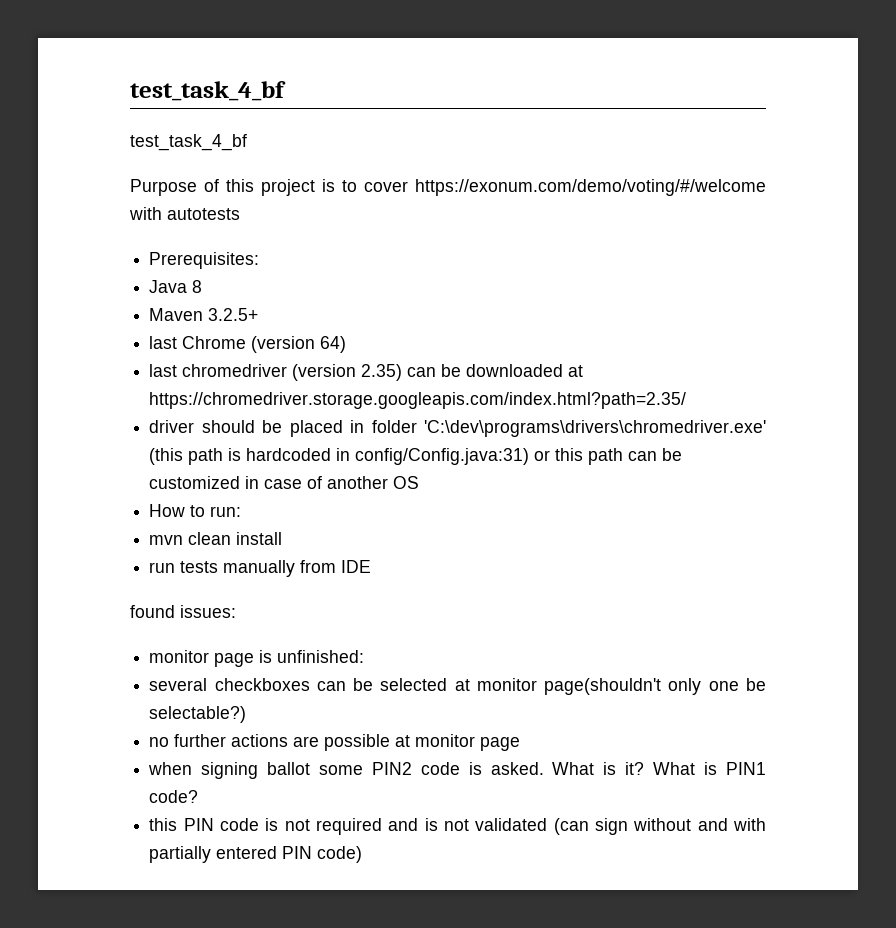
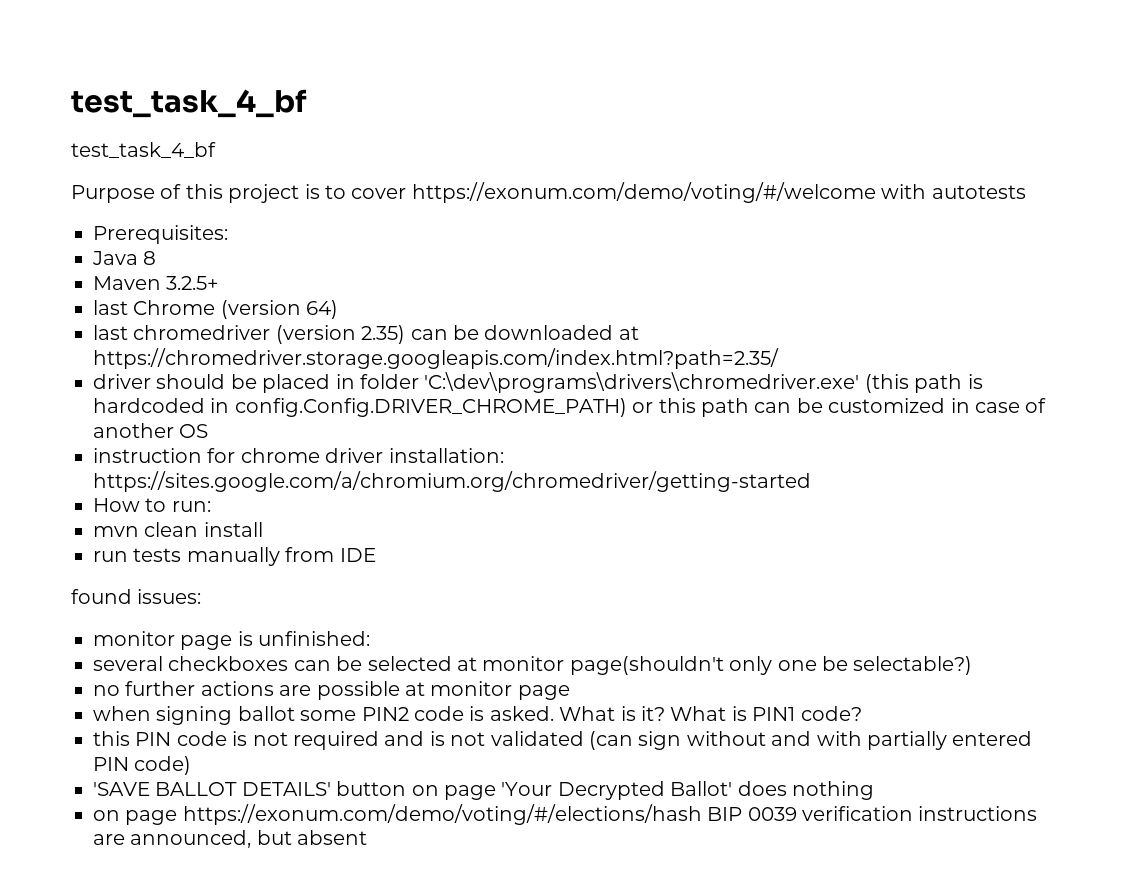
[355,448,530,465] config/Config.java:31) -> [234,398,627,417] config.Config.DRIVER_CHROME_PATH)
(420, 482) none -> [93,448,504,463] [93,471,811,492] // instruction for chrome driver installation: https://sites.google.com/a/chromium.org/chromedriver/getting-started
(363, 854) none -> [93,781,874,800] [93,804,1038,825] [93,830,368,848] // 'SAVE BALLOT DETAILS' button on page 'Your Decrypted Ballot' does nothing // on page https://exonum.com/demo/voting/#/elections/hash BIP 0039 verification instructions are announced, but absent

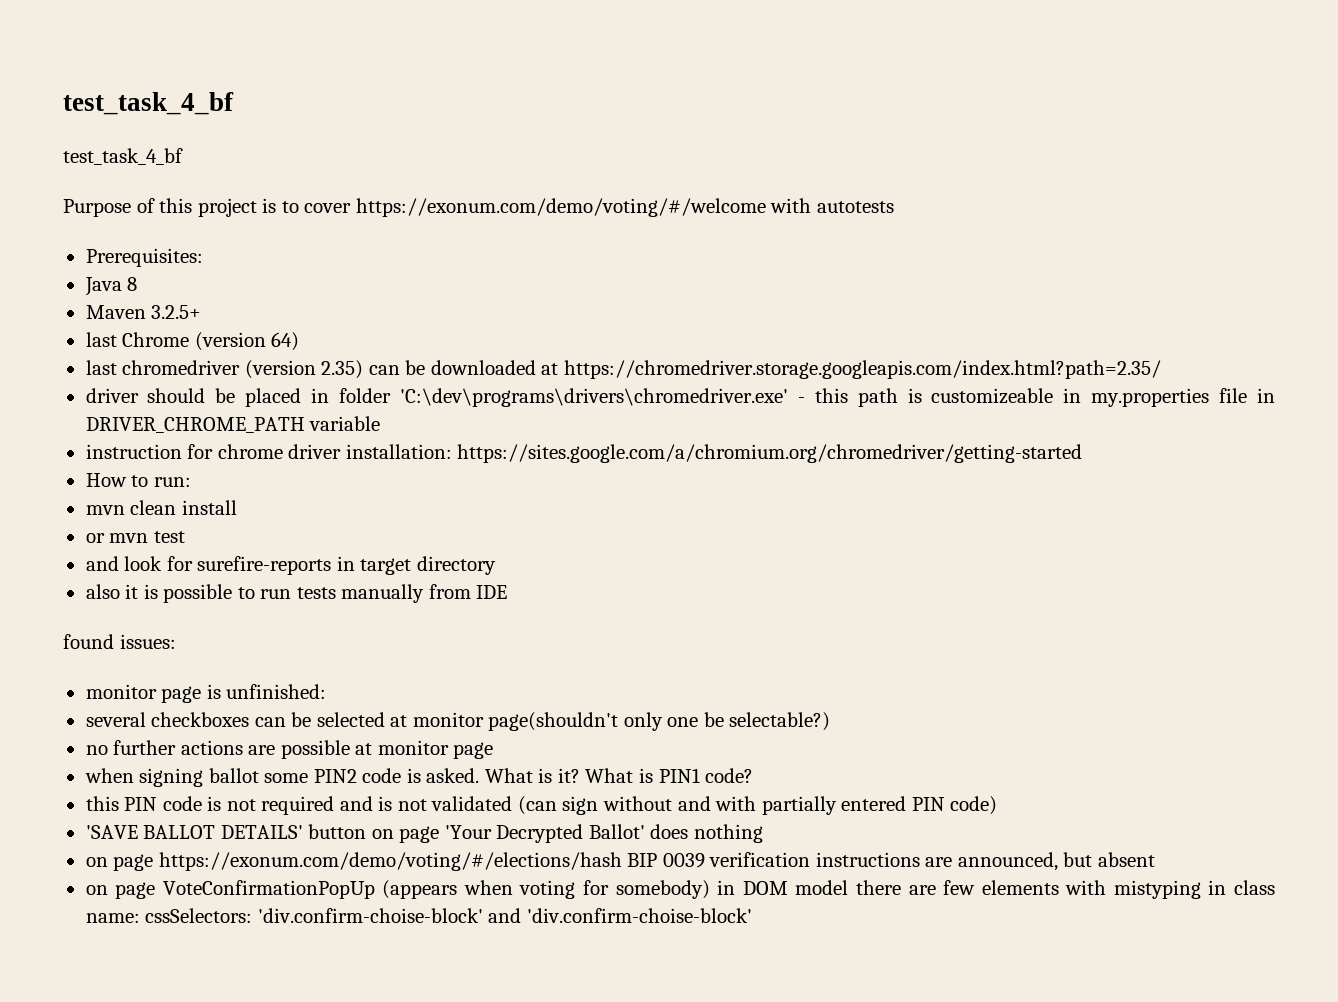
[864,374,983,393] [93,398,1047,417] [93,423,209,438] (this path is hardcoded in config.Config.DRIVER_CHROME_PATH) or this path can be customized in case of another OS -> [797,388,1275,407] [85,416,381,433] - this path is customizeable in my.properties file in DRIVER_CHROME_PATH variable
(263, 529) none -> [85,531,185,543] [85,556,496,575] [85,584,255,603] or mvn test // and look for surefire-reports in target directory // also it is possible to
(368, 837) none -> [85,880,1275,899] [85,908,752,923] // on page VoteConfirmationPopUp (appears when voting for somebody) in DOM model there are few elements with mistyping in class name: cssSelectors: 'div.confirm-choise-block' and 'div.confirm-choise-block'

